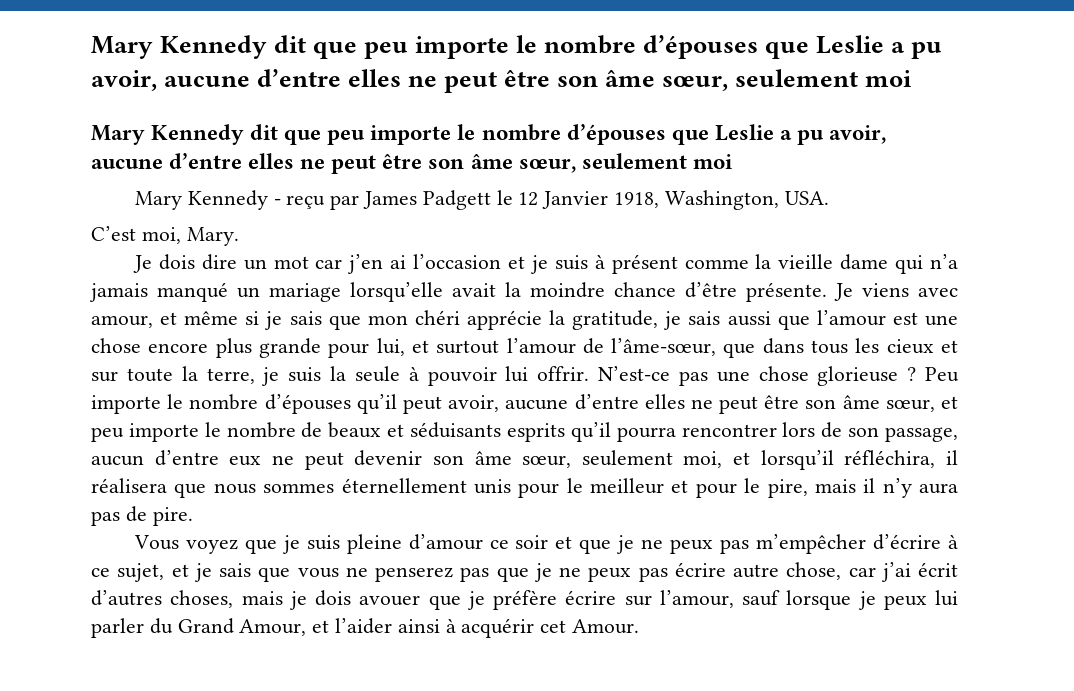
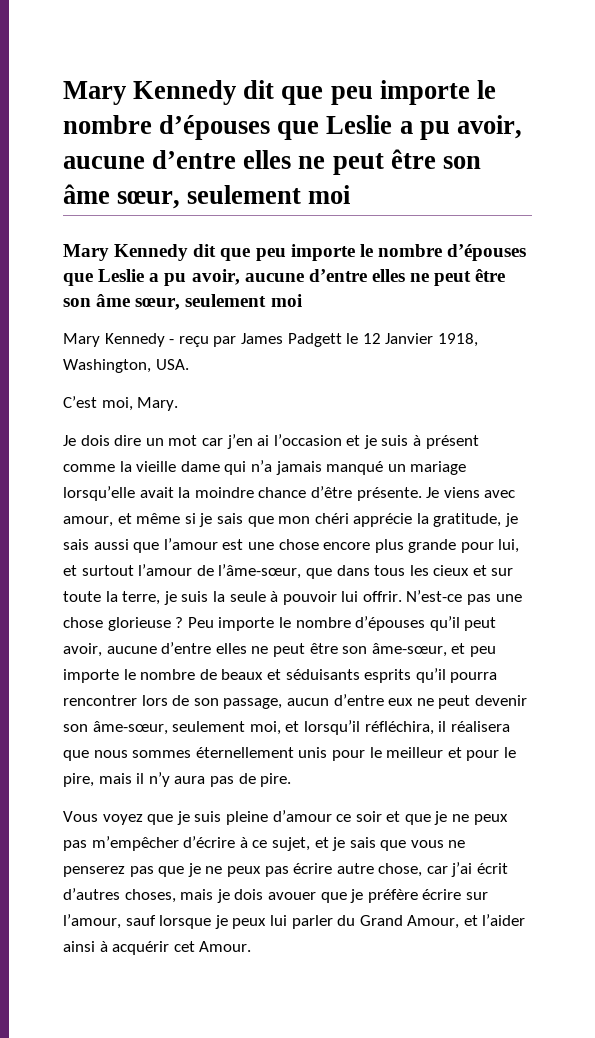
[842,395,935,412] âme sœur, -> [371,643,447,657] âme-sœur,
[474,451,572,468] âme sœur, -> [92,721,168,735] âme-sœur,

